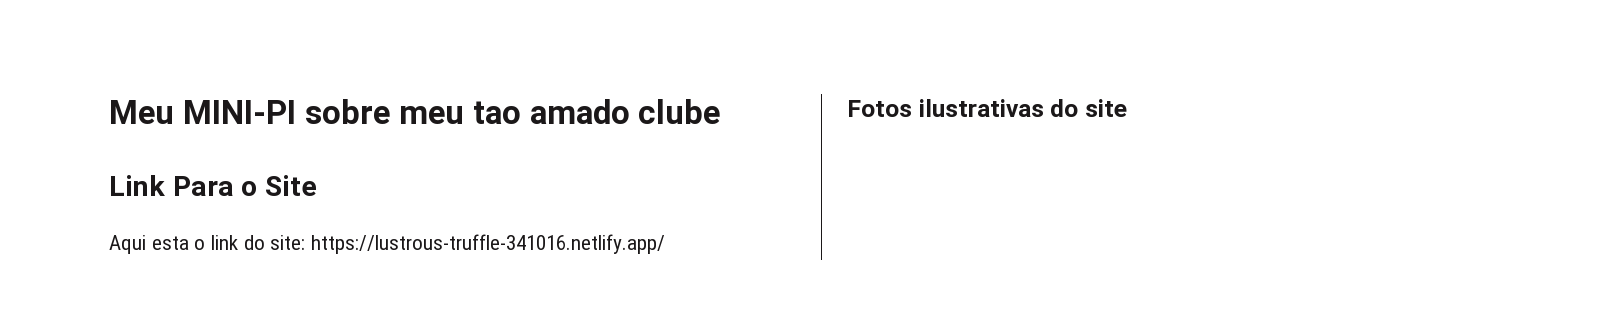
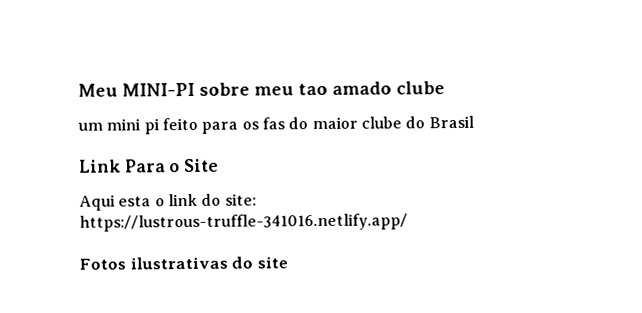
(721, 111) none -> [78,115,474,135] // um mini pi feito para os fas do maior clube do Brasil

